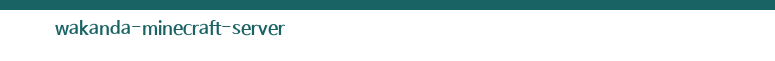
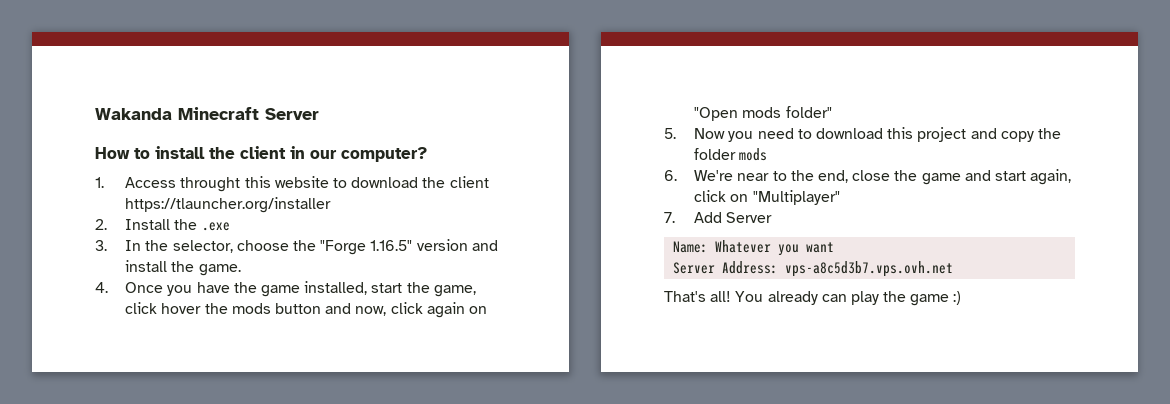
[55,20,285,36] wakanda-minecraft-server -> [95,107,319,120] [95,146,427,162] [95,176,489,192] [125,197,332,213] [95,219,230,231] [95,239,498,255] [125,260,241,276] [95,281,476,297] [125,302,487,318] [694,106,832,121] [664,127,1061,142] [694,148,768,161] [664,169,1072,185] [694,190,840,205] [664,212,773,223] [673,240,835,256] [673,261,954,277] [664,291,962,306] Wakanda Minecraft Server // How to install the client in our computer? // 1. Access throught this website to download the client https://tlauncher.org/installer // 2. Install the .exe // 3. In the selector, choose the "Forge 1.16.5" version and install the game. // 4. Once you have the game installed, start the game, click hover the mods button and now, click again on "Open mods folder" // 5. Now you need to download this project and copy the folder mods // 6. We're near to the end, close the game and start again, click on "Multiplayer" // 7. Add Server // Name: Whatever you want // Server Address: vps-a8c5d3b7.vps.ovh.net // That's all! You already can play the game :)

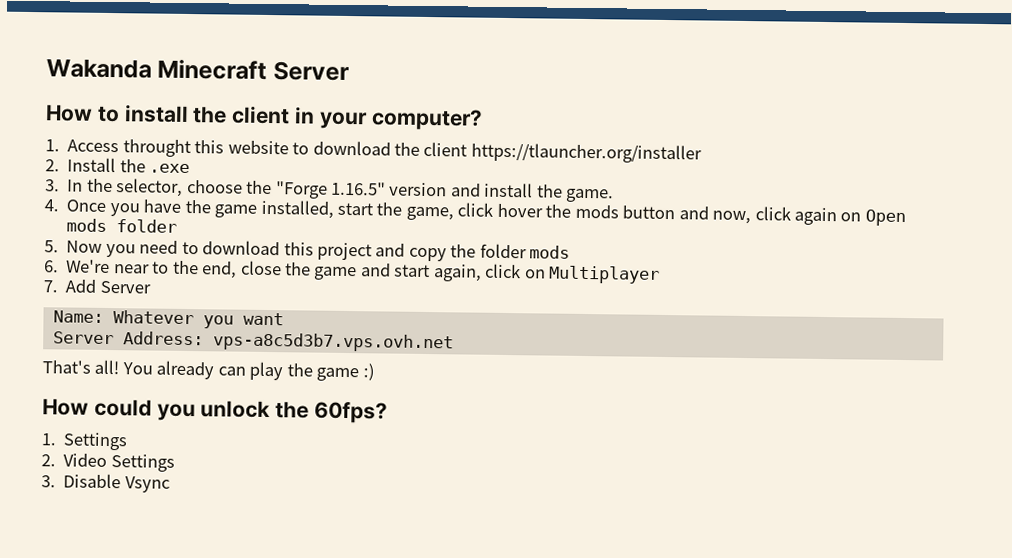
[310,150,337,159] our -> [318,111,368,130] your
[694,106,832,121] "Open mods folder" -> [864,209,906,227] [66,218,178,233] Open mods folder
[752,190,840,205] "Multiplayer" -> [548,265,661,284] Multiplayer
(962, 298) none -> [42,398,389,424] [41,432,129,451] [41,453,175,472] [41,473,170,493] // How could you unlock the 60fps? // 1. Settings // 2. Video Settings // 3. Disable Vsync

